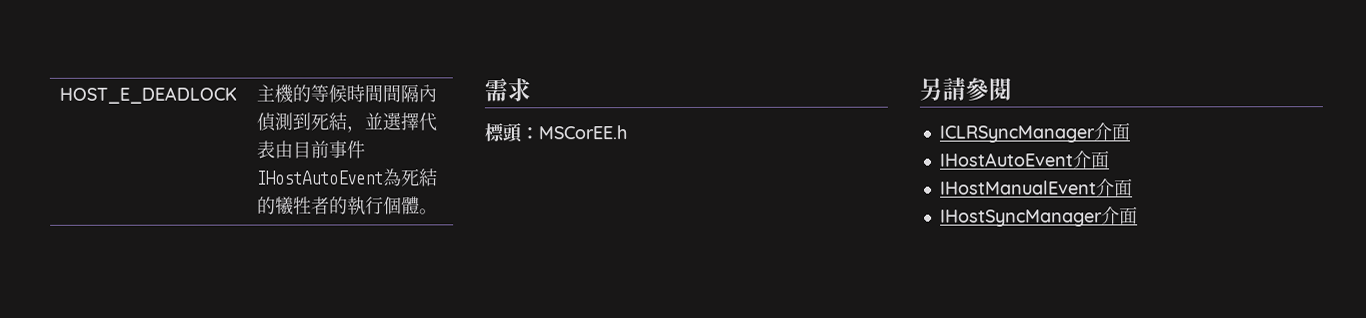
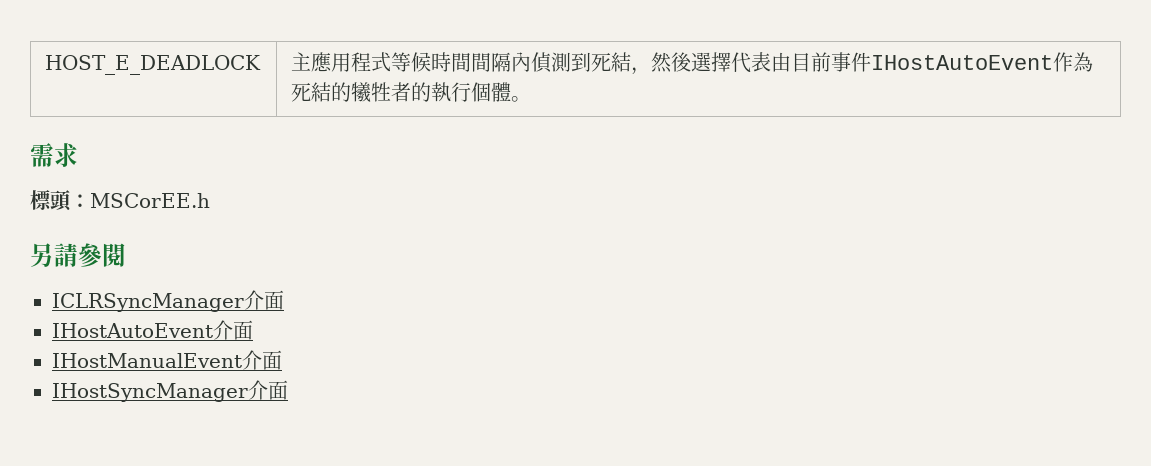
[273,84,311,104] 機的 -> [311,52,392,72] 應用程式
[363,112,383,130] 並 -> [651,52,693,73] 然後
(384, 177) none -> [1053,52,1074,72] 作

